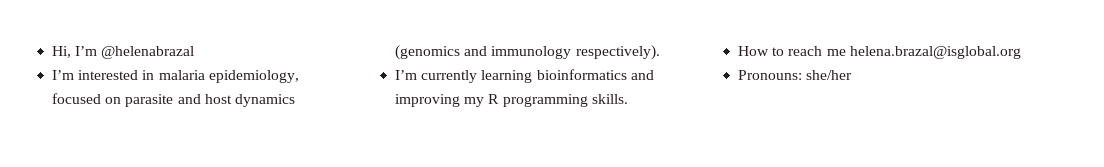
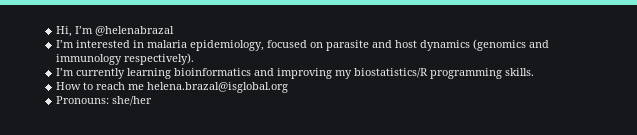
[488,94,500,104] R -> [354,68,429,78] biostatistics/R

